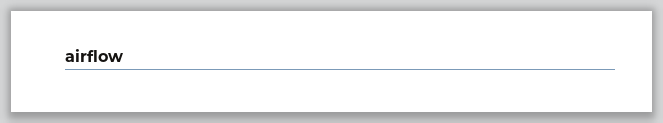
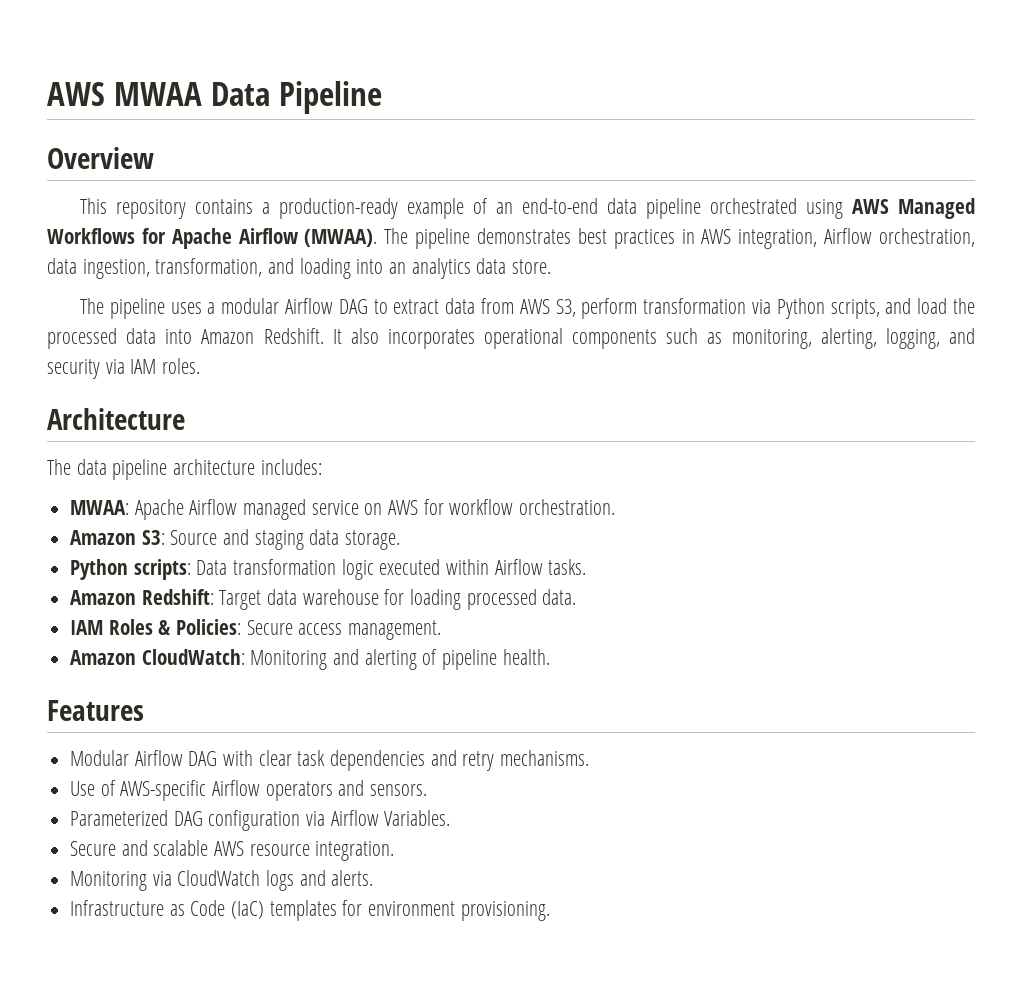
[65,49,123,62] airflow -> [47,81,382,114] [47,147,154,169] [80,198,976,219] [47,228,976,249] [47,258,552,279] [80,298,975,319] [47,328,975,349] [47,358,201,379] [47,408,185,430] [47,459,322,480] [70,499,616,520] [70,529,401,550] [70,559,587,580] [70,589,577,610] [70,619,442,640] [70,649,550,670] [47,700,144,721] [70,750,590,771] [70,780,428,801] [70,810,451,831] [70,840,395,861] [70,870,374,891] [70,900,550,921] AWS MWAA Data Pipeline // Overview // This repository contains a production-ready example of an end-to-end data pipeline orchestrated using AWS Managed Workflows for Apache Airflow (MWAA). The pipeline demonstrates best practices in AWS integration, Airflow orchestration, data ingestion, transformation, and loading into an analytics data store. // The pipeline uses a modular Airflow DAG to extract data from AWS S3, perform transformation via Python scripts, and load the processed data into Amazon Redshift. It also incorporates operational components such as monitoring, alerting, logging, and security via IAM roles. // Architecture // The data pipeline architecture includes: // MWAA: Apache Airflow managed service on AWS for workflow orchestration. // Amazon S3: Source and staging data storage. // Python scripts: Data transformation logic executed within Airflow tasks. // Amazon Redshift: Target data warehouse for loading processed data. // IAM Roles & Policies: Secure access management. // Amazon CloudWatch: Monitoring and alerting of pipeline health. // Features // Modular Airflow DAG with clear task dependencies and retry mechanisms. // Use of AWS-specific Airflow operators and sensors. // Parameterized DAG configuration via Airflow Variables. // Secure and scalable AWS resource integration. // Monitoring via CloudWatch logs and alerts. // Infrastructure as Code (IaC) templates for environment provisioning.

